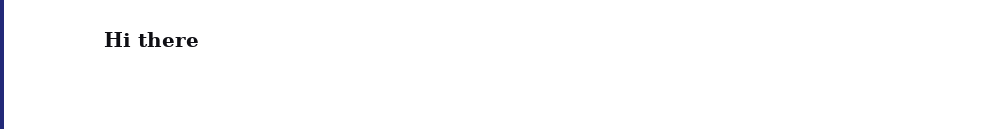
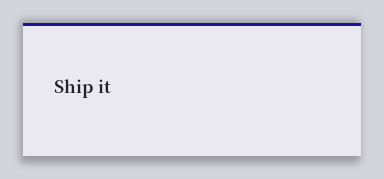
[104,32,199,47] Hi there -> [54,79,111,98] Ship it

